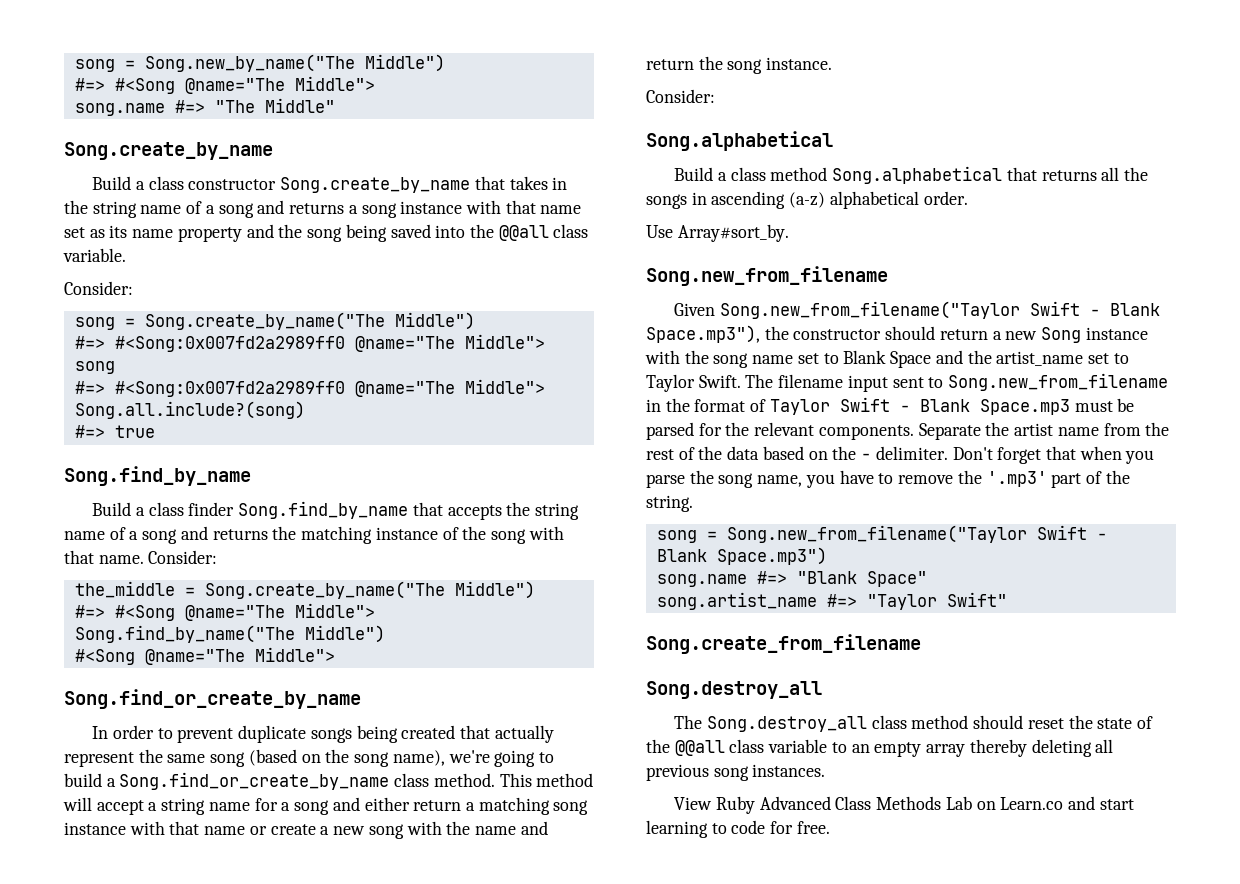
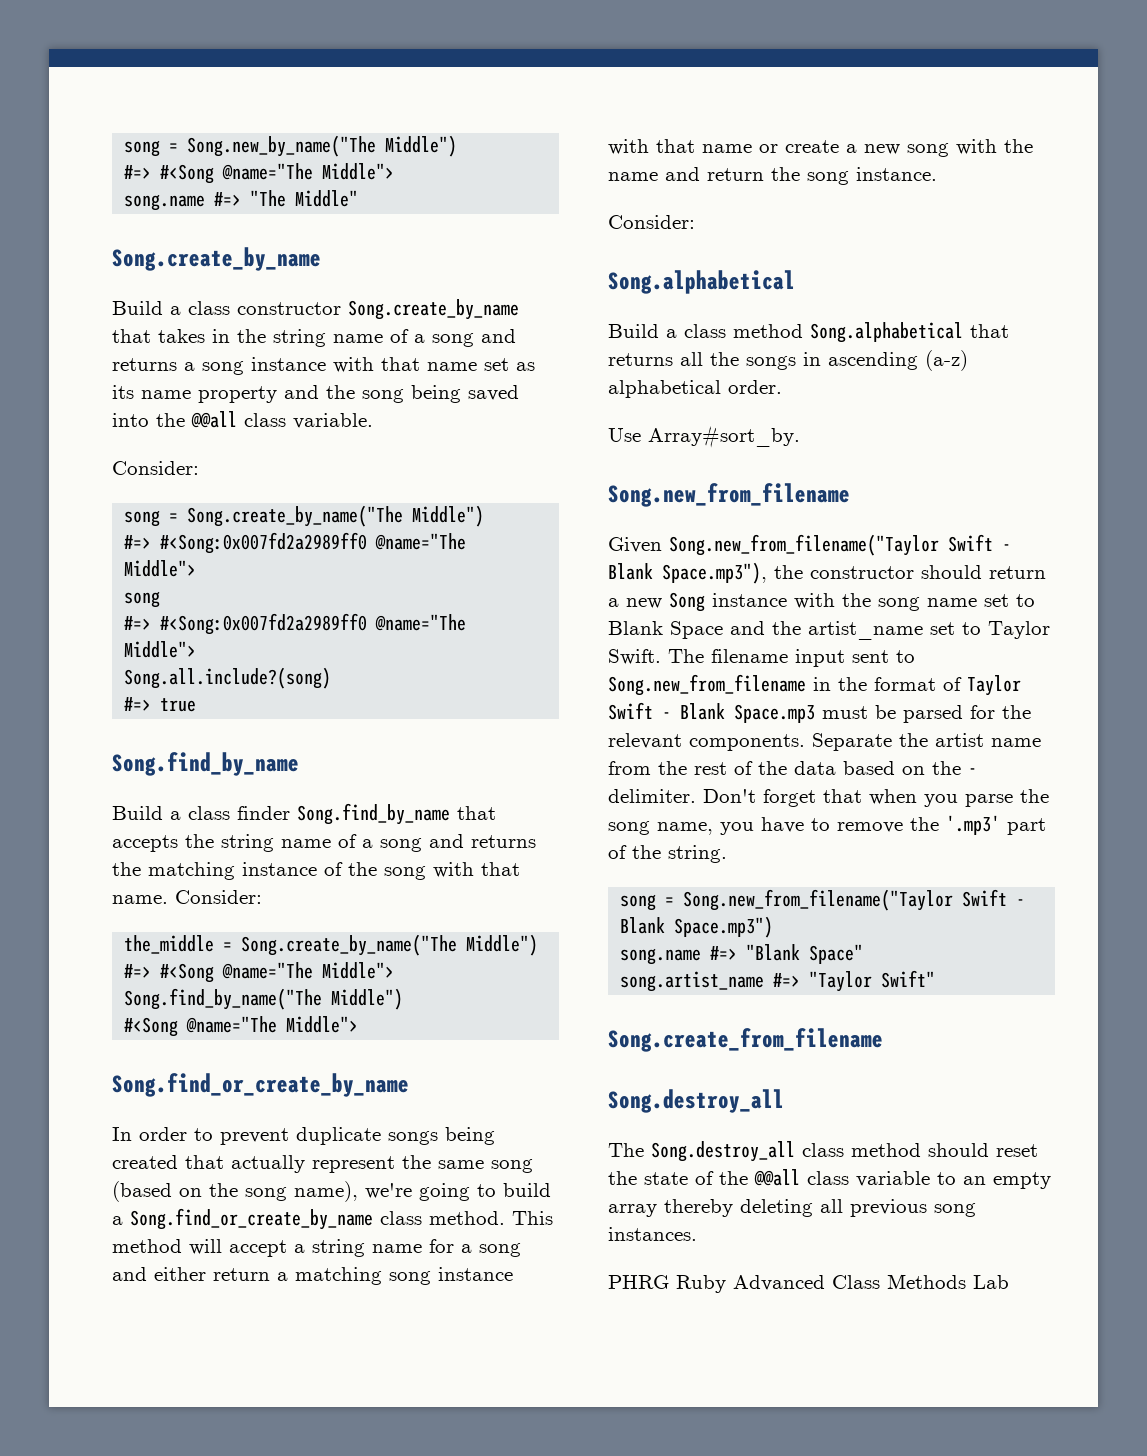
[674,797,713,810] View -> [608,1275,669,1289] PHRG
[976,796,1134,810] [646,820,830,838] on Learn.co and start learning to code for free. -> (1009, 1282) none

